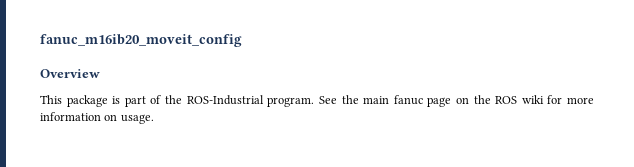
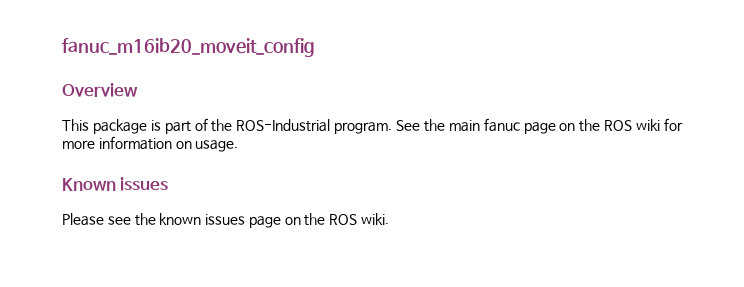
(154, 119) none -> [62,177,169,191] [62,213,390,228] // Known issues // Please see the known issues page on the ROS wiki.

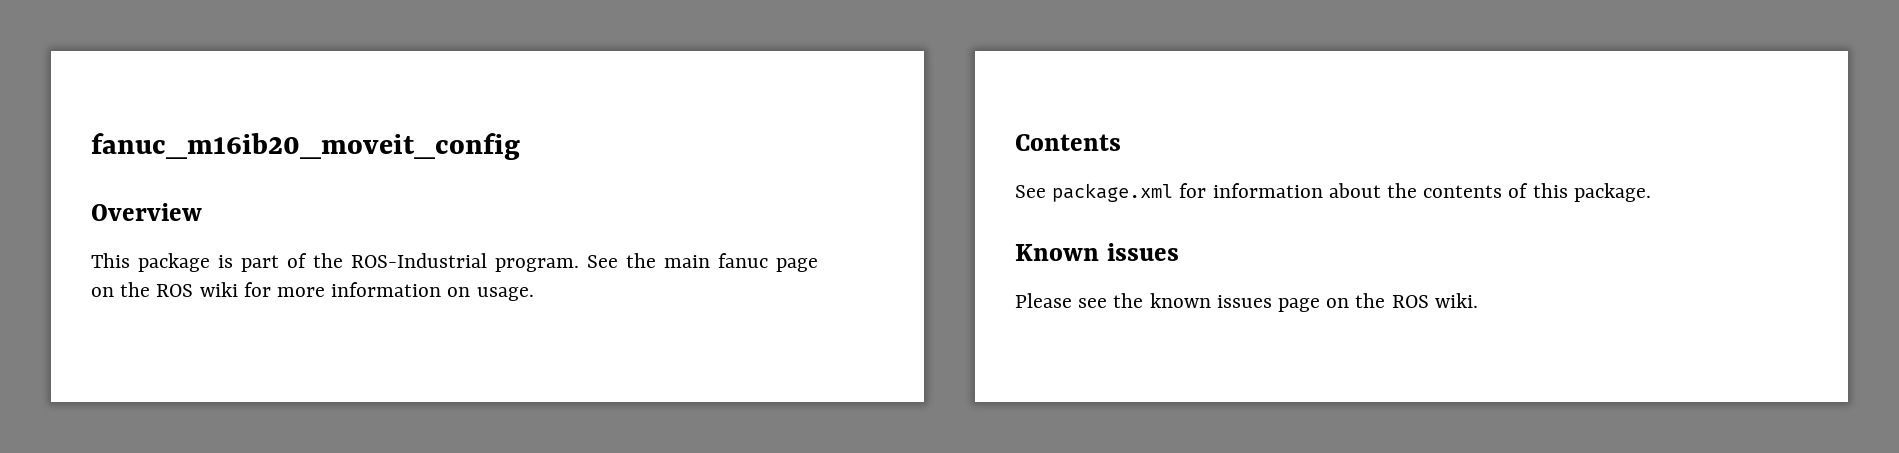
(239, 146) none -> [1015,134,1121,151] [1015,183,1651,202] // Contents // See package.xml for information about the contents of this package.

